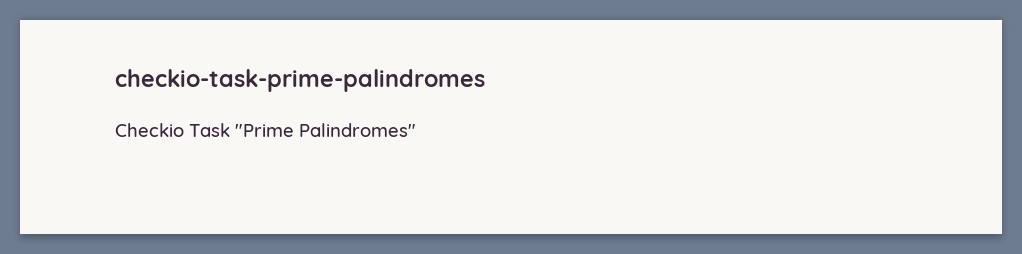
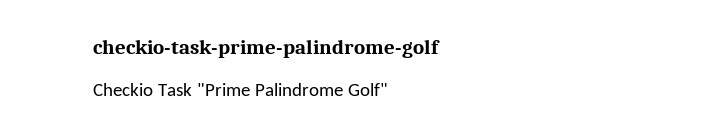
[115,69,485,92] checkio-task-prime-palindromes -> [93,39,440,58] checkio-task-prime-palindrome-golf
[299,123,416,137] Palindromes" -> [254,83,388,96] Palindrome Golf"

